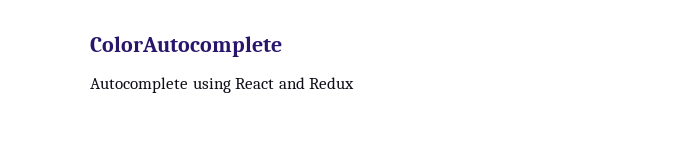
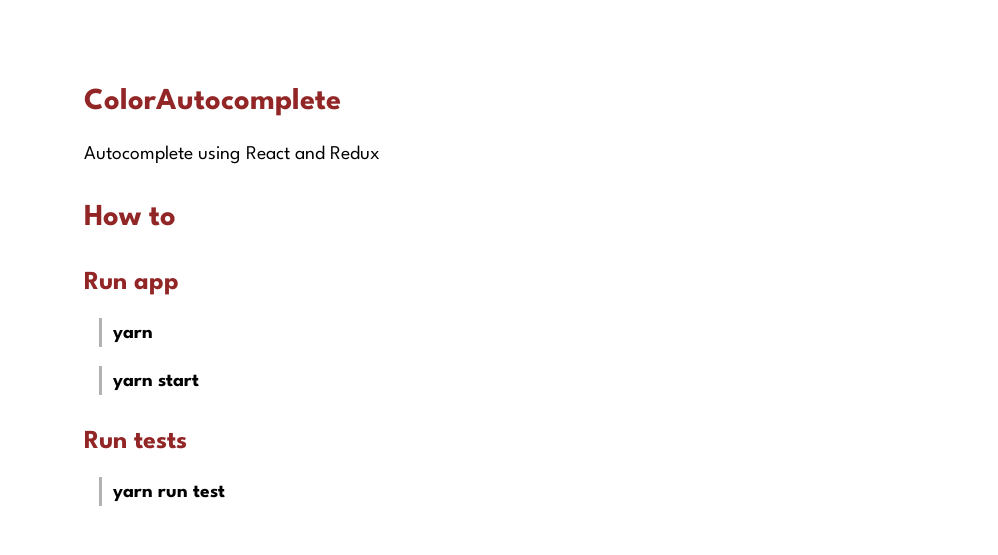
(355, 83) none -> [84,204,177,226] [84,271,180,295] [111,329,153,343] [111,374,200,391] [84,430,188,449] [111,485,226,502] // How to // Run app // yarn // yarn start // Run tests // yarn run test

